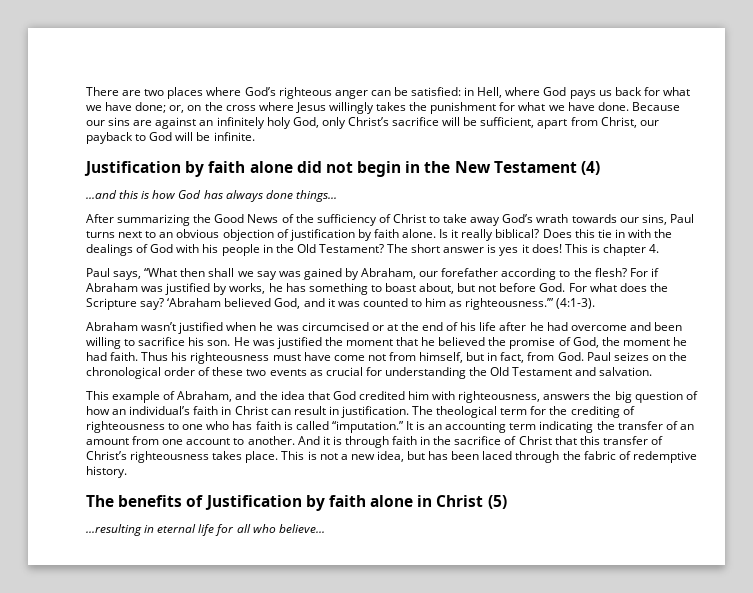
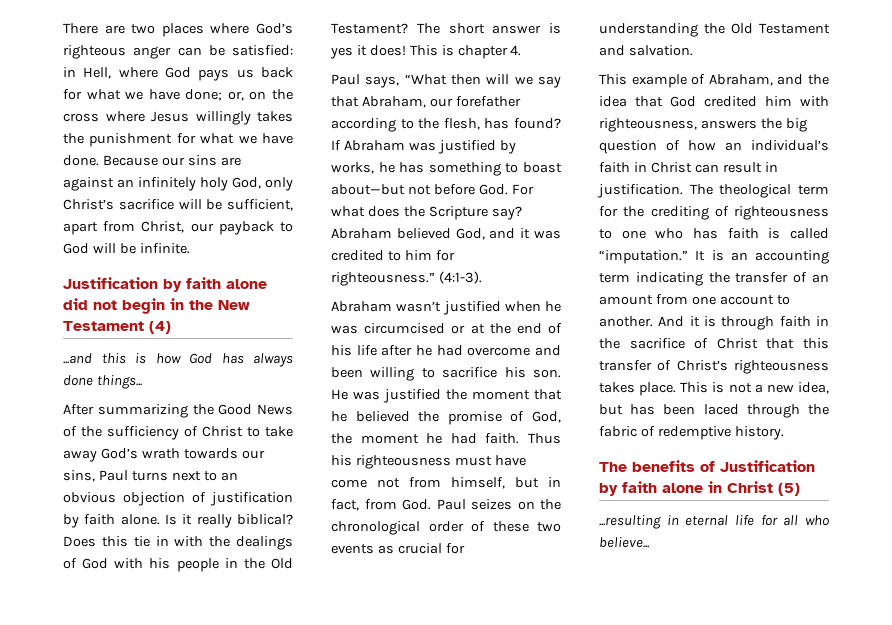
[208,268,235,277] shall -> [486,74,510,84] will
[278,268,359,280] was gained by -> [331,96,359,107] that
[594,268,659,277] flesh? For if -> [443,118,561,130] [331,140,341,150] flesh, has found? If
[419,283,476,294] about, but -> [331,184,405,195] about—but
[167,298,222,307] ‘Abraham -> [331,228,392,239] Abraham
[362,298,408,307] counted -> [331,250,384,261] credited
[449,298,555,310] as righteousness.’” -> [435,250,455,261] [331,272,435,286] for righteousness.”

